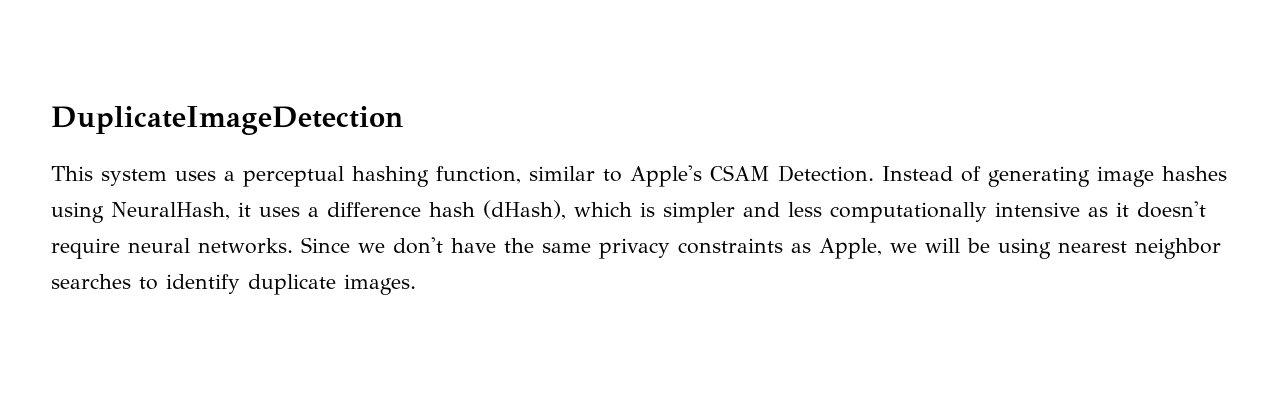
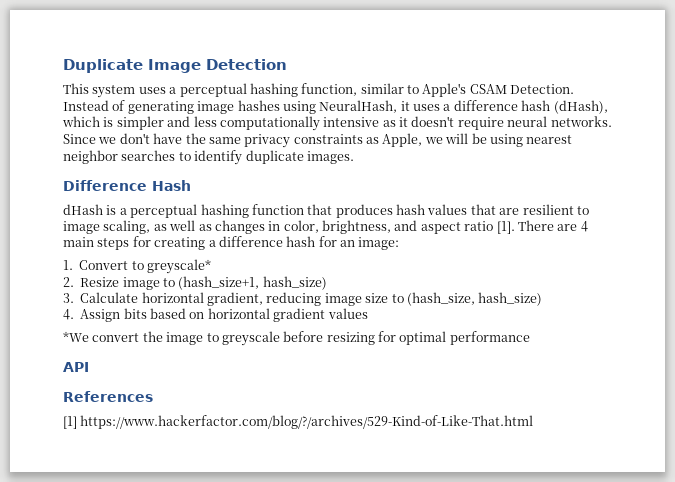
[51,106,404,135] DuplicateImageDetection -> [63,59,287,73] Duplicate Image Detection
(416, 284) none -> [63,180,191,191] [63,204,589,218] [63,220,588,234] [63,236,400,250] [63,259,211,274] [63,276,327,290] [63,292,543,306] [63,308,368,322] [63,331,530,346] [63,362,89,372] [63,391,153,402] [63,415,534,429] // Difference Hash // dHash is a perceptual hashing function that produces hash values that are resilient to image scaling, as well as changes in color, brightness, and aspect ratio [1]. There are 4 main steps for creating a difference hash for an image: // 1. Convert to greyscale* // 2. Resize image to (hash_size+1, hash_size) // 3. Calculate horizontal gradient, reducing image size to (hash_size, hash_size) // 4. Assign bits based on horizontal gradient values // *We convert the image to greyscale before resizing for optimal performance // API // References // [1] https://www.hackerfactor.com/blog/?/archives/529-Kind-of-Like-That.html

